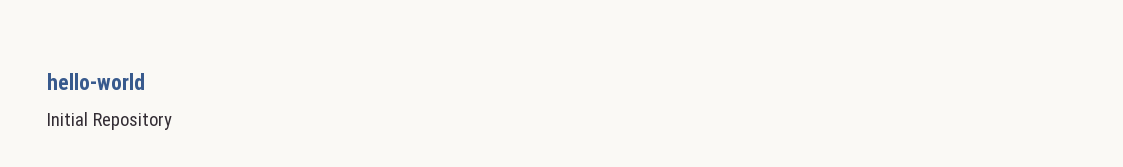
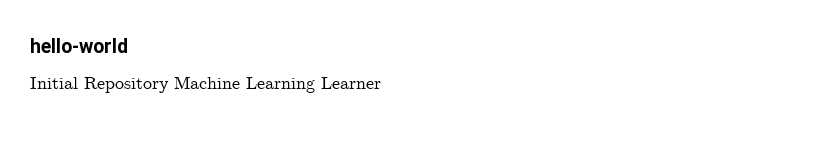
(172, 121) none -> [174,76,381,93] Machine Learning Learner

